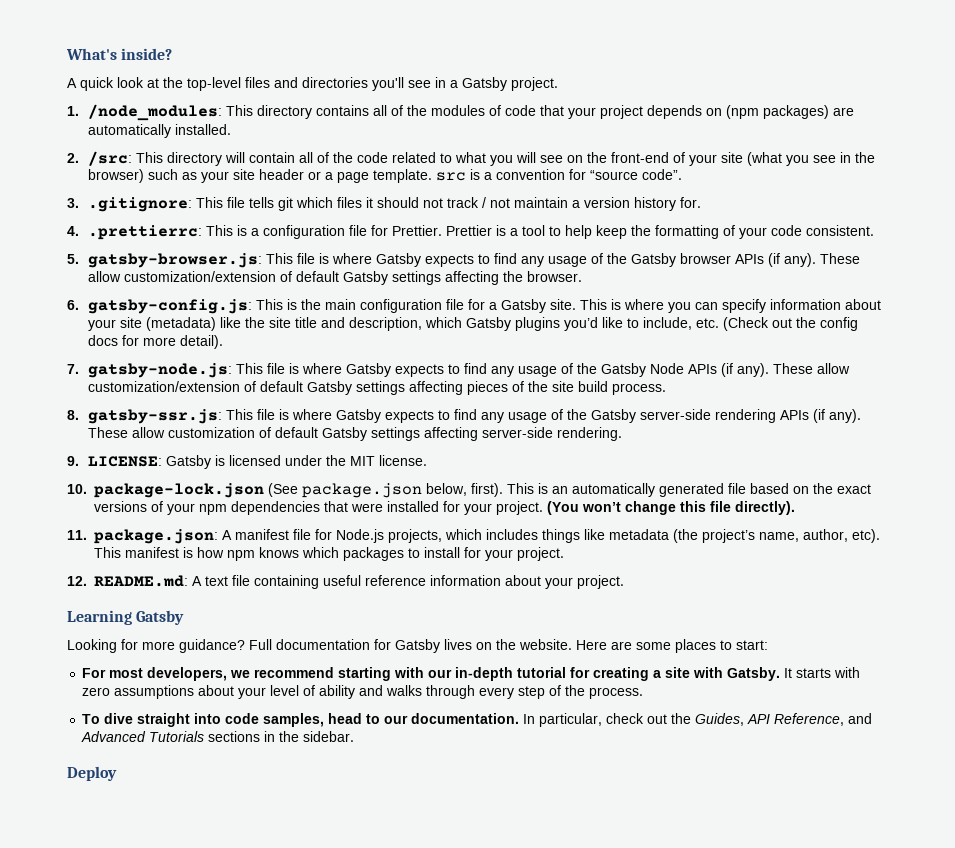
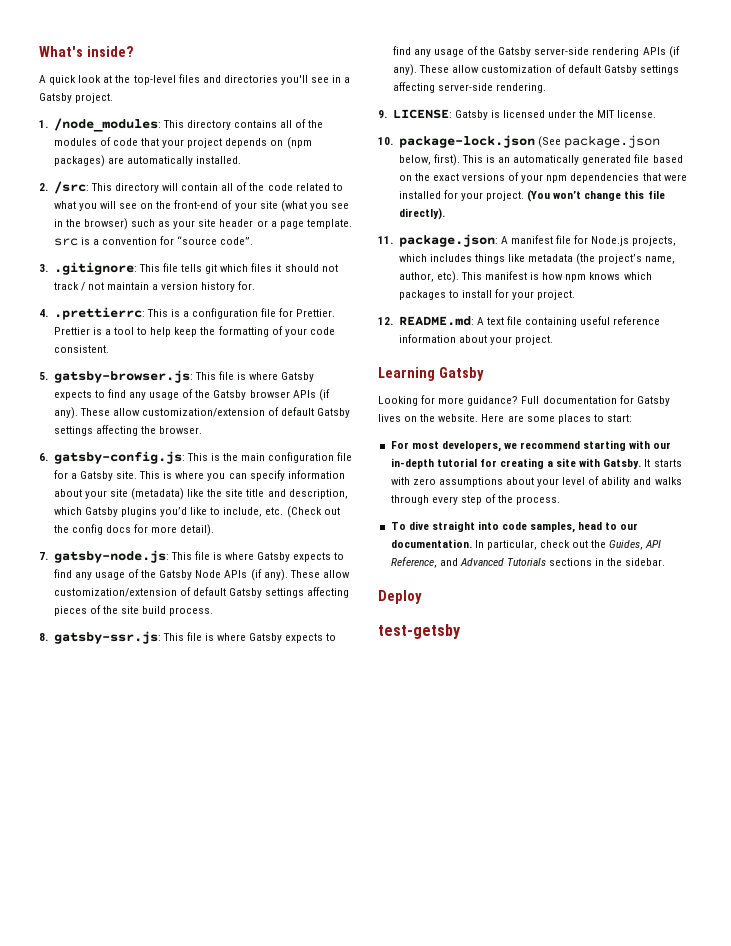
(117, 773) none -> [378,624,461,639] // test-getsby

